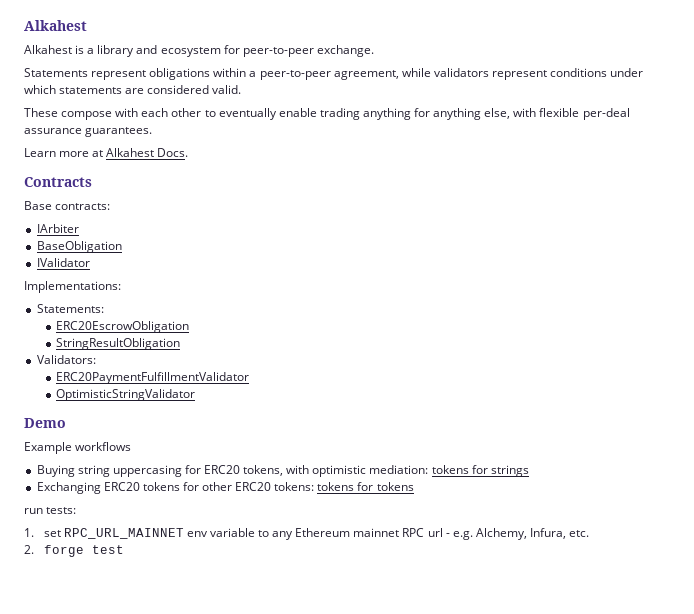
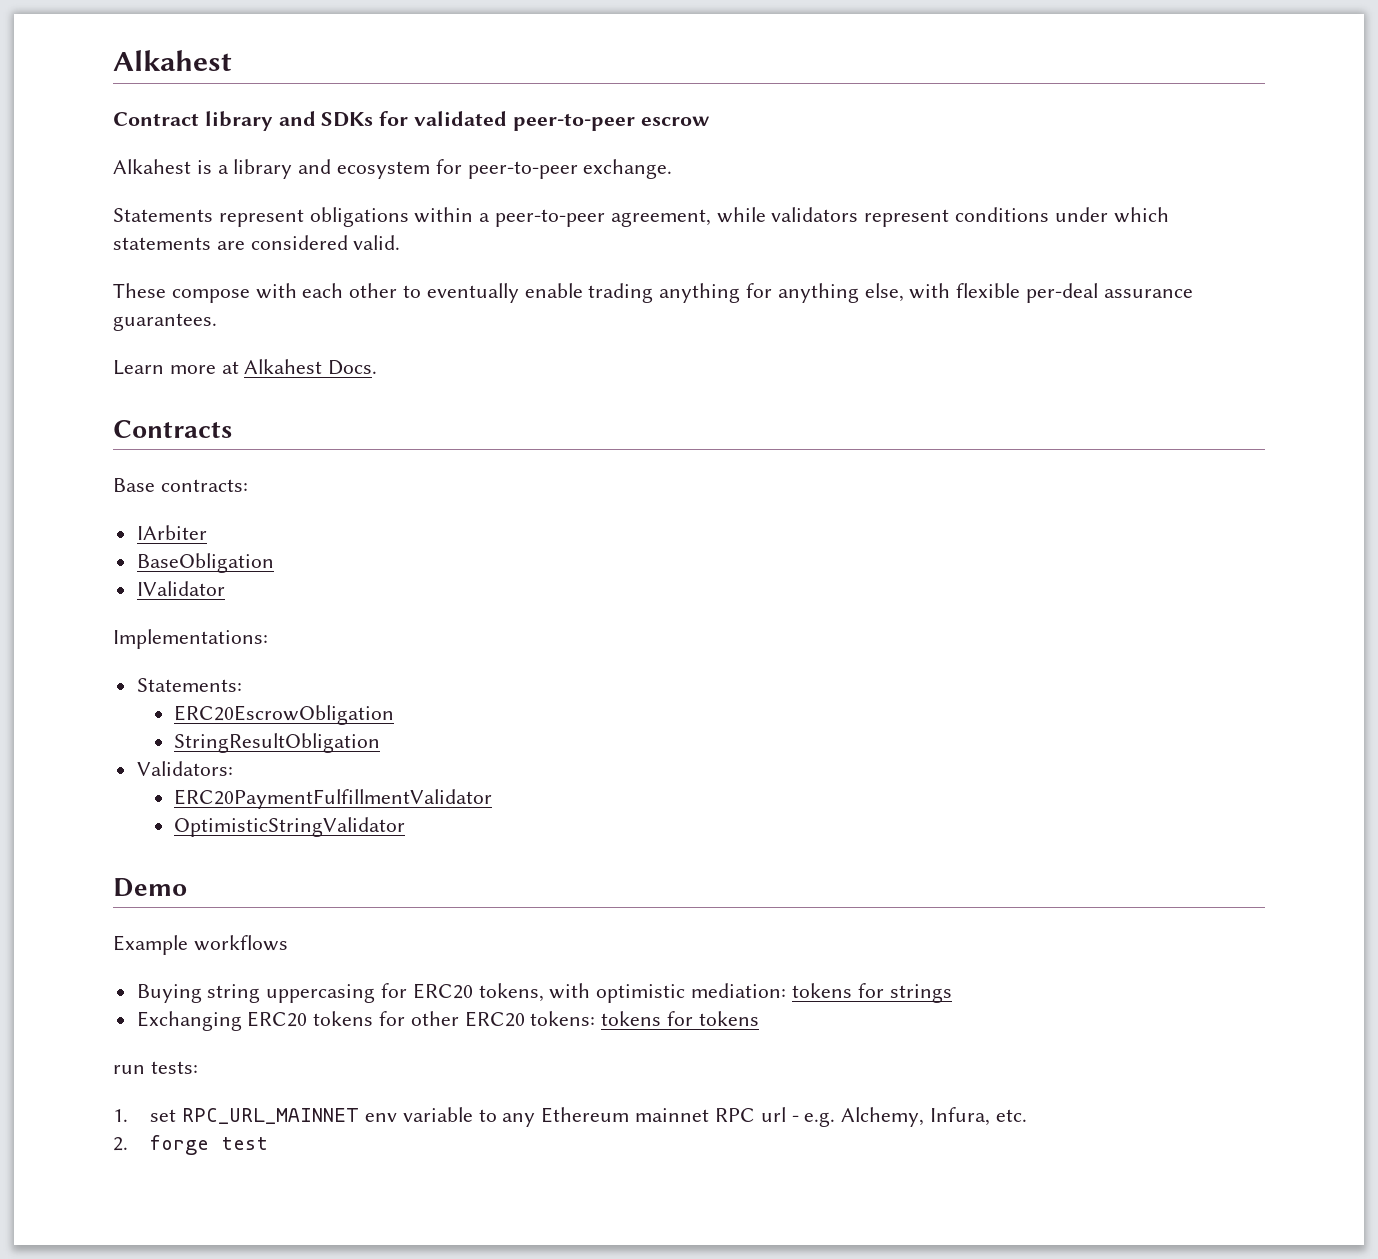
[24,20,87,31] Alkahest -> [113,50,232,71] [113,111,710,131] Alkahest // Contract library and SDKs for validated peer-to-peer escrow

